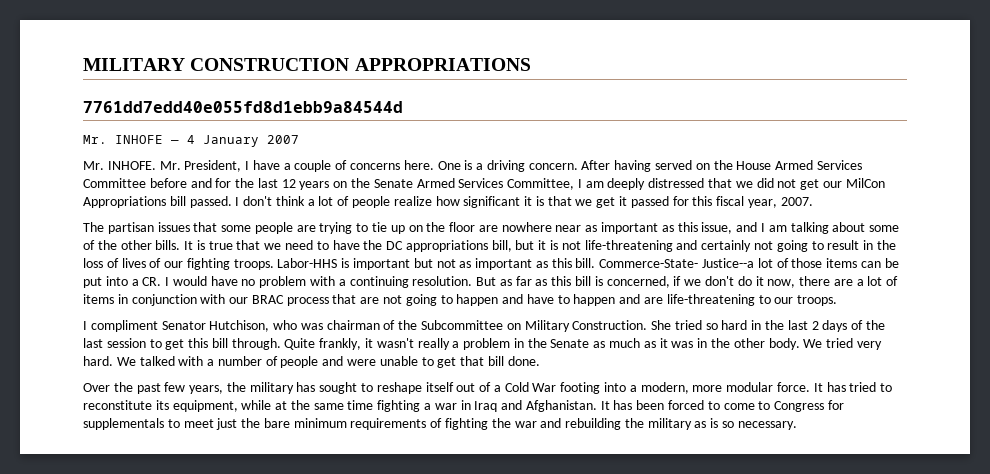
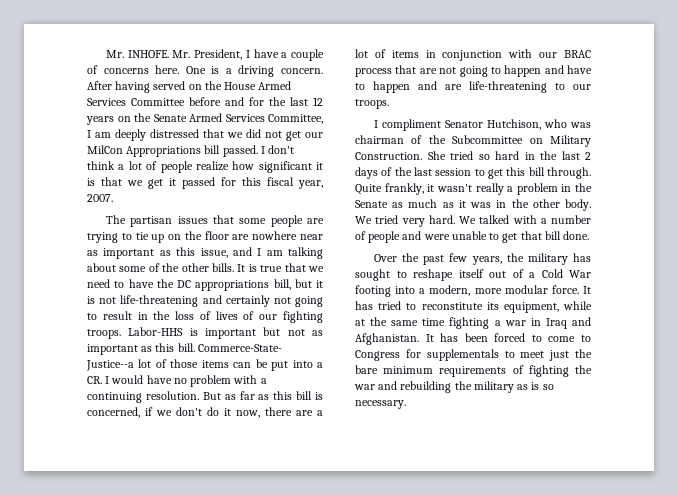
[83,58,531,71] [83,101,403,113] [83,135,299,147] MILITARY CONSTRUCTION APPROPRIATIONS // 7761dd7edd40e055fd8d1ebb9a84544d // Mr. INHOFE — 4 January 2007 // -> (105, 54) none

